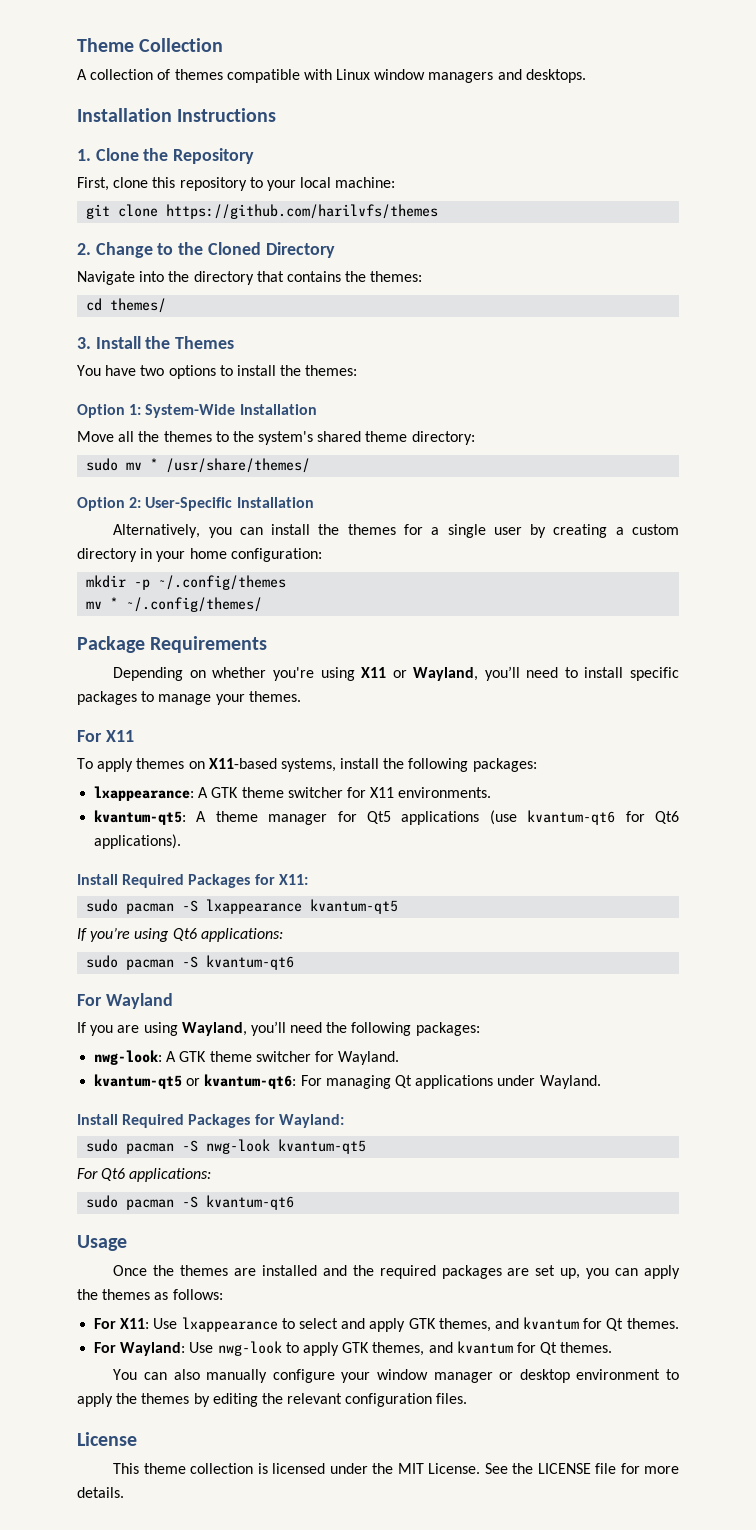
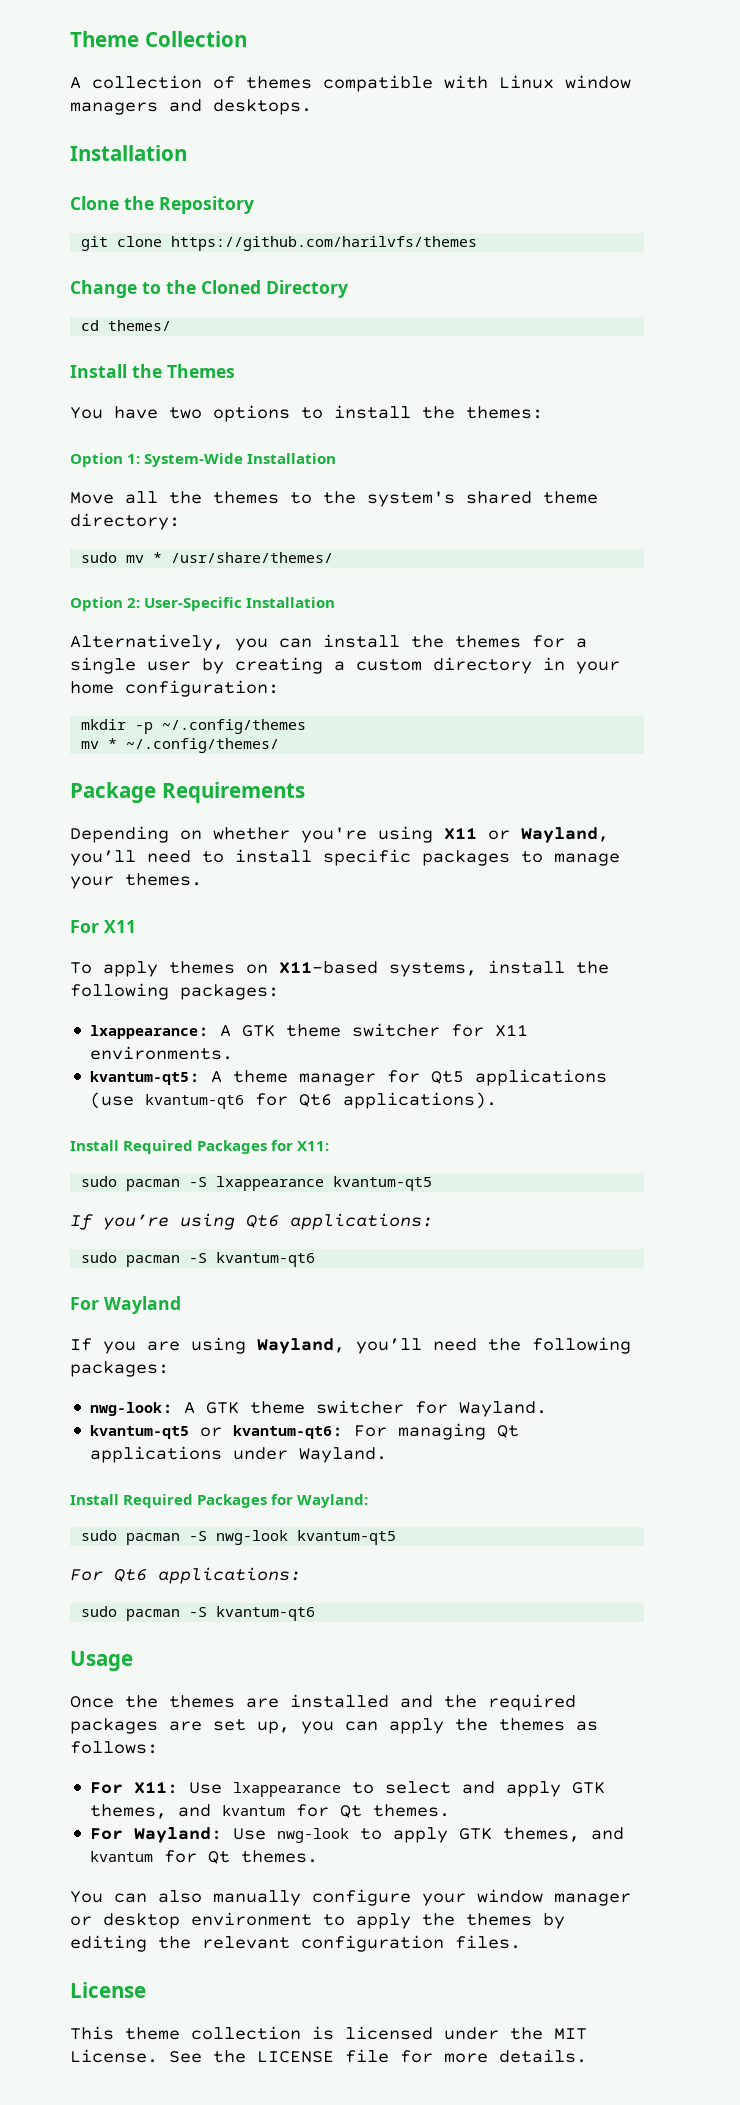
[177,108,277,122] [77,149,91,161] Instructions // 1. -> (187, 153) //
[77,177,396,191] // First, clone this repository to your local machine: -> (254, 205) none
[77,243,91,255] 2. -> (478, 243) none
[77,271,423,285] // Navigate into the directory that contains the themes: -> (348, 289) none
[77,337,91,349] 3. -> (172, 325) none

